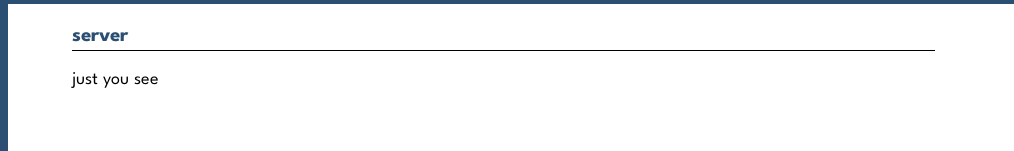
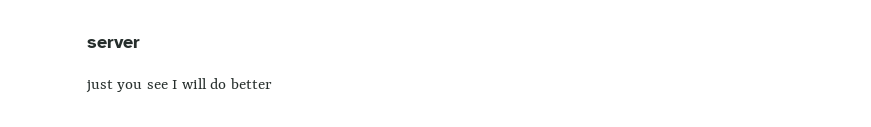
(159, 80) none -> [172,78,272,89] I will do better

